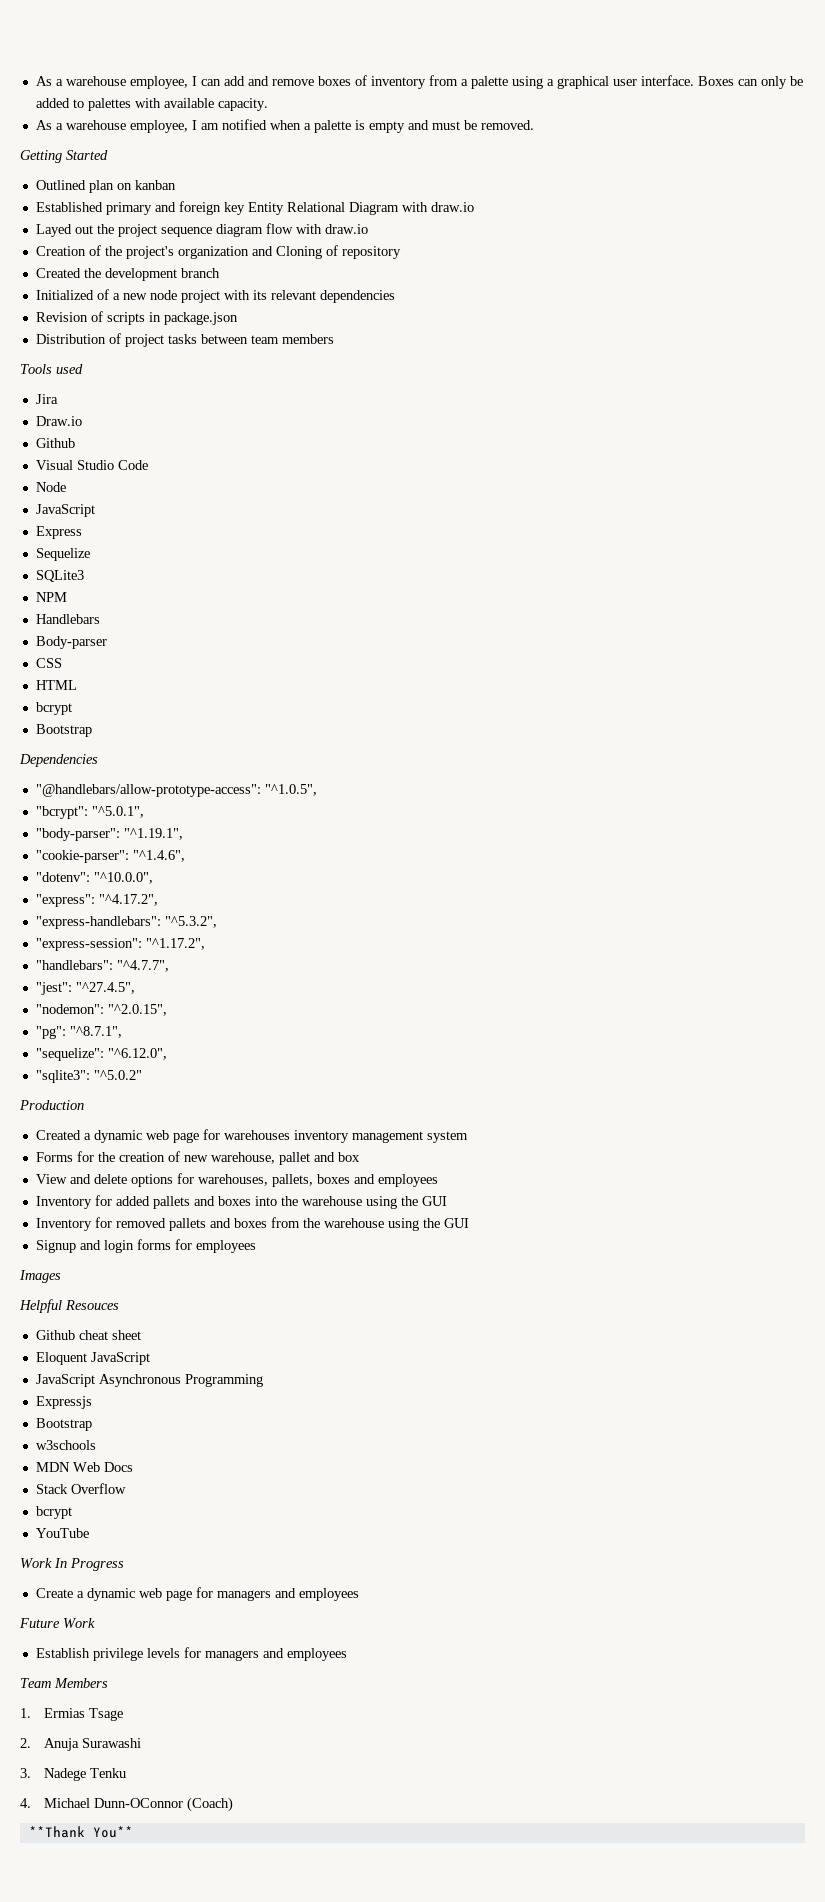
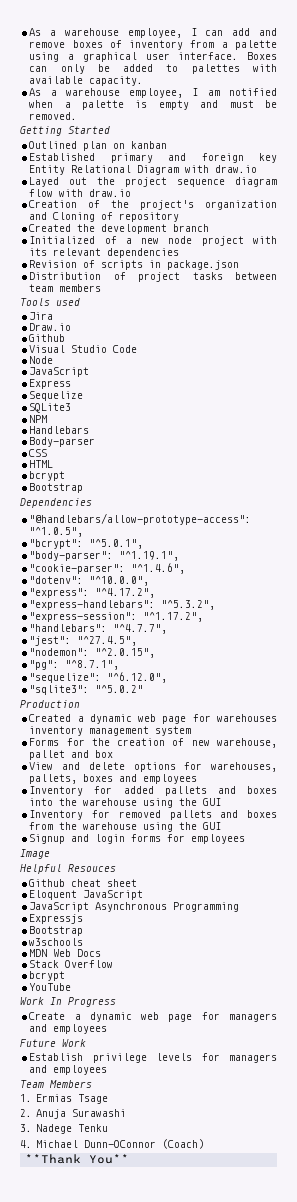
[19,1270,61,1283] Images -> [20,849,50,859] Image

